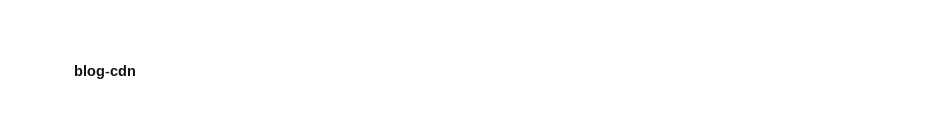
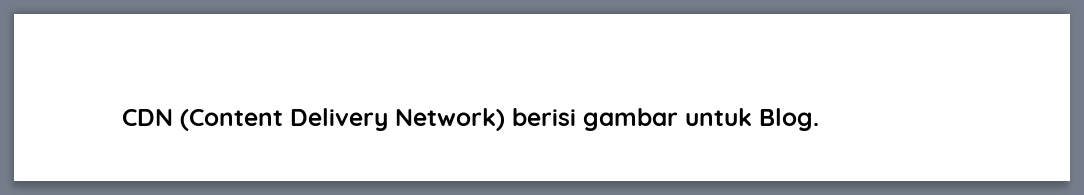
[74,65,136,79] blog-cdn -> [122,108,819,131] CDN (Content Delivery Network) berisi gambar untuk Blog.

